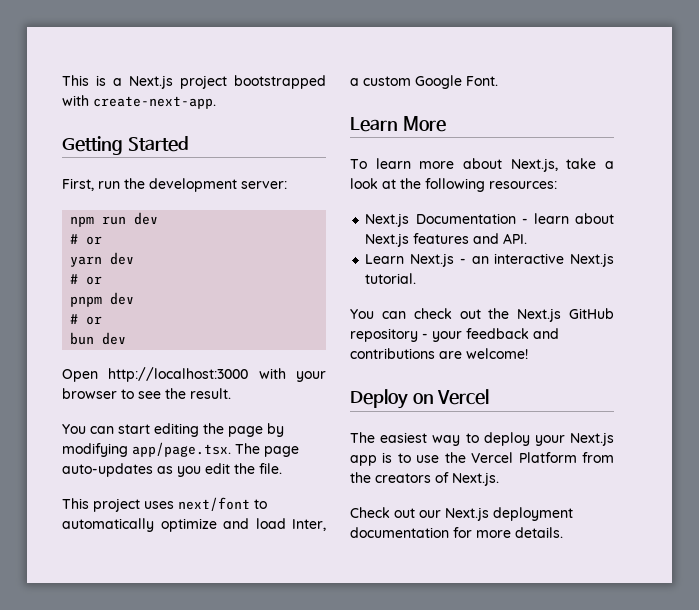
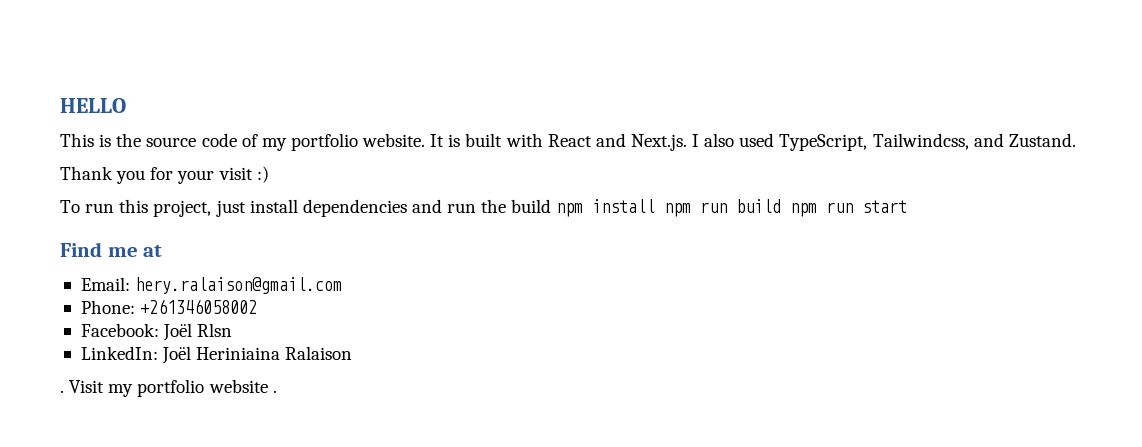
(62, 80) none -> [60,98,126,113] HELLO //
[113,75,326,89] [62,95,216,109] [62,136,189,155] [62,178,287,192] [70,212,159,227] [70,234,103,245] [70,252,135,267] [70,274,103,285] [70,292,135,307] [70,314,103,325] [70,332,127,345] [62,367,326,382] [62,388,231,399] [62,423,284,437] [62,442,299,457] [62,463,282,477] [62,497,267,512] [62,518,326,532] [350,75,498,89] [350,116,446,132] [350,158,614,172] [350,178,557,192] [365,213,614,227] [365,233,528,247] [365,253,614,267] [365,273,417,284] [350,308,614,322] [350,328,559,342] [350,348,528,359] [350,389,490,409] [350,432,614,446] [350,452,614,466] [350,472,499,486] [350,507,573,521] [350,527,563,538] a Next.js project bootstrapped with create-next-app. // Getting Started // First, run the development server: // npm run dev // # or // yarn dev // # or // pnpm dev // # or // bun dev // Open http://localhost:3000 with your browser to see the result. // You can start editing the page by modifying app/page.tsx. The page auto-updates as you edit the file. // This project uses next/font to automatically optimize and load Inter, a custom Google Font. // Learn More // To learn more about Next.js, take a look at the following resources: // Next.js Documentation - learn about Next.js features and API. // Learn Next.js - an interactive Next.js tutorial. // You can check out the Next.js GitHub repository - your feedback and contributions are welcome! // Deploy on Vercel // The easiest way to deploy your Next.js app is to use the Vercel Platform from the creators of Next.js. // Check out our Next.js deployment documentation for more details. -> [116,133,1076,151] [60,166,269,184] [60,199,908,217] [60,242,163,257] [80,277,343,294] [80,299,258,314] [80,323,233,341] [80,346,353,364] [60,379,277,397] the source code of my portfolio website. It is built with React and Next.js. I also used TypeScript, Tailwindcss, and Zustand. // Thank you for your visit :) // To run this project, just install dependencies and run the build npm install npm run build npm run start // Find me at // Email: hery.ralaison@gmail.com // Phone: +261346058002 // Facebook: Joël Rlsn // LinkedIn: Joël Heriniaina Ralaison // . Visit my portfolio website .

